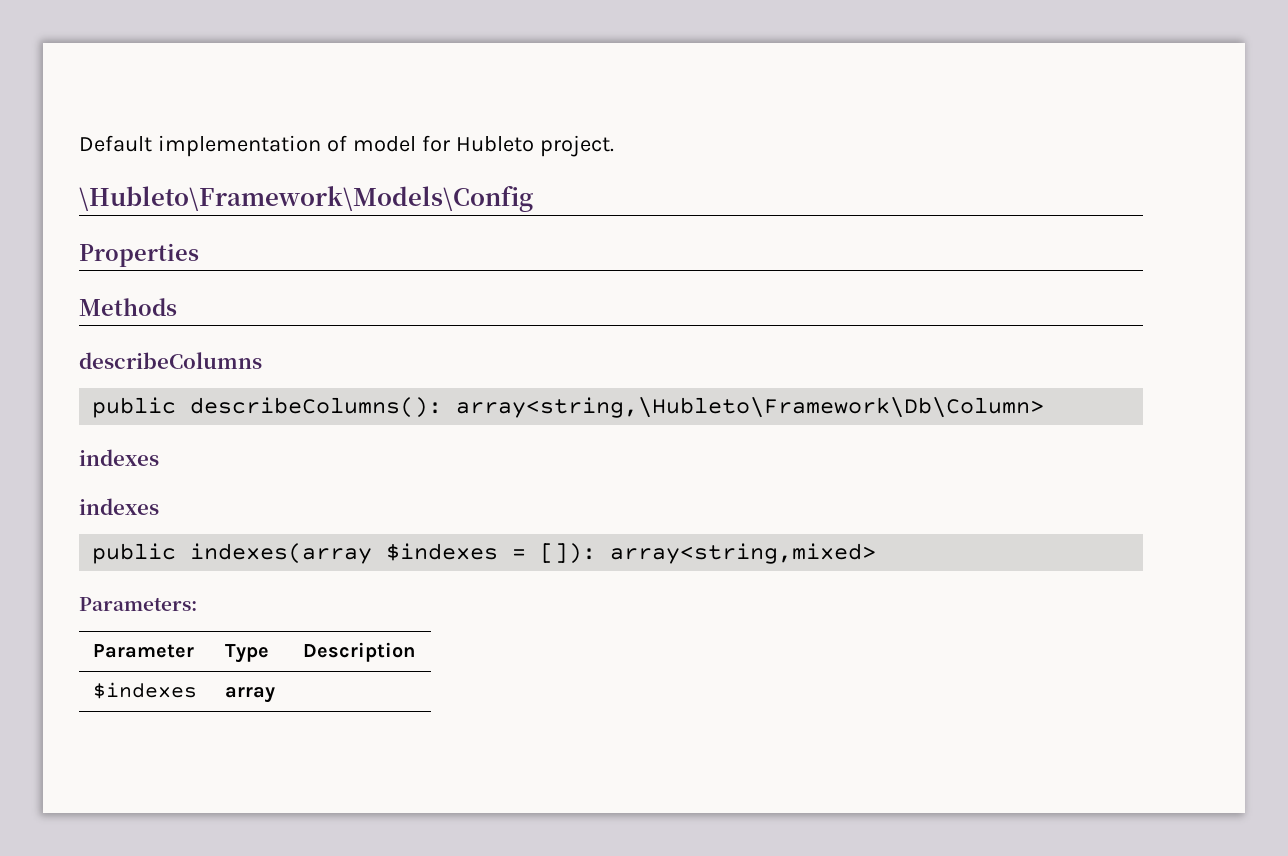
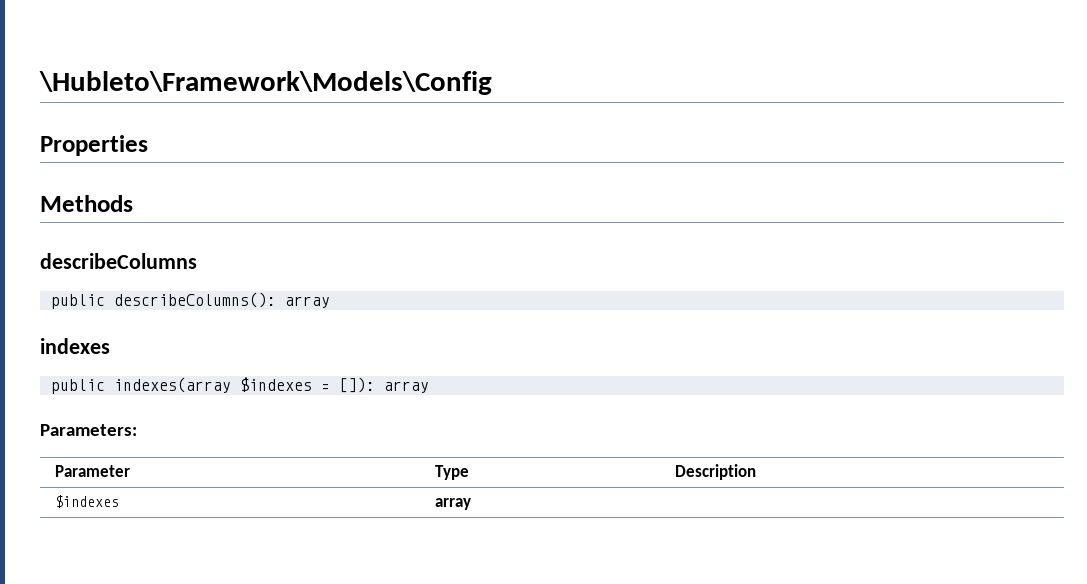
[79,135,614,157] Default implementation of model for Hubleto project. // -> (39, 83) none
[456,397,1045,418] [79,449,159,466] array<string,\Hubleto\Framework\Db\Column> // indexes -> [285,296,331,308] array
[610,543,877,564] array<string,mixed> -> [384,381,430,393] array

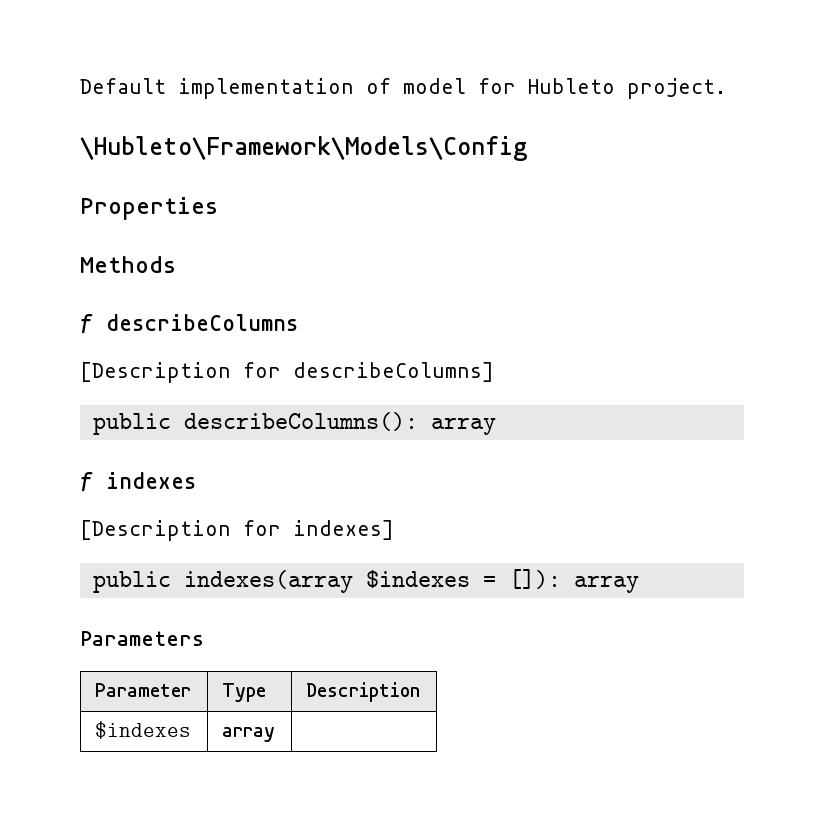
(39, 83) none -> [80,78,726,99] Default implementation of model for Hubleto project. //
(133, 203) none -> [80,314,93,334] ƒ
(197, 261) none -> [80,362,494,383] // [Description for describeColumns]
(331, 302) none -> [80,472,93,492] ƒ
(110, 346) none -> [80,520,394,541] // [Description for indexes]
[40,424,137,436] Parameters: -> [80,631,204,646] Parameters

